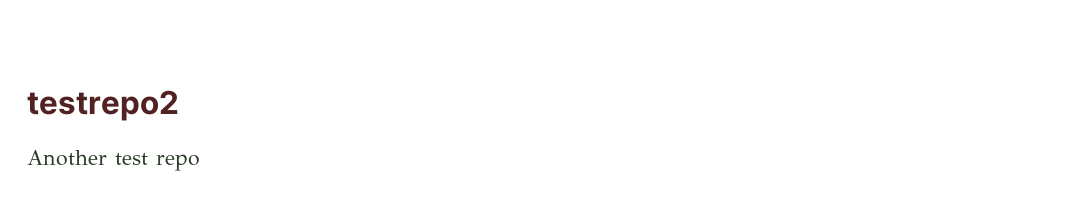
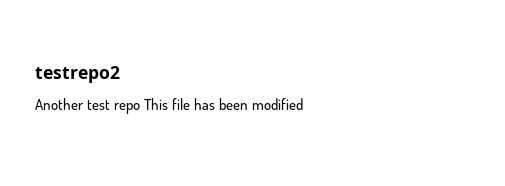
(200, 162) none -> [144,98,304,110] This file has been modified

